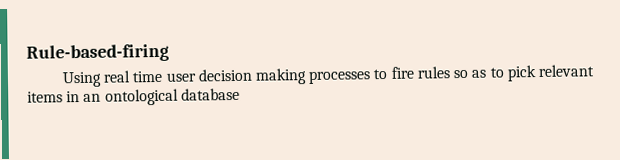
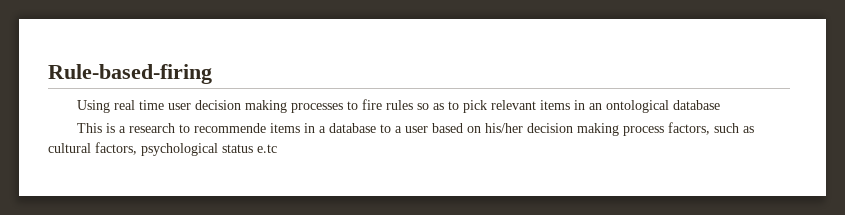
(240, 94) none -> [76,122,754,136] [48,142,277,156] // This is a research to recommende items in a database to a user based on his/her decision making process factors, such as cultural factors, psychological status e.tc

